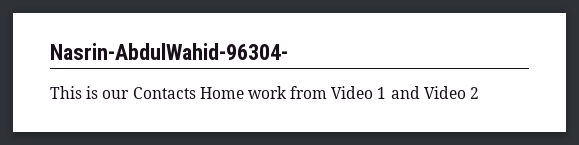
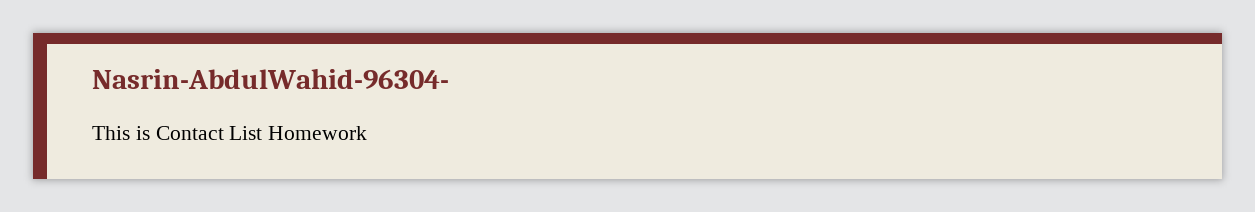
[102,86,480,99] our Contacts Home work from Video 1 and Video 2 -> [155,126,368,140] Contact List Homework

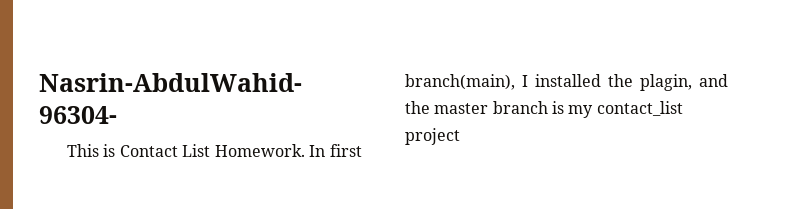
[268,126,368,140] Homework -> [214,144,362,157] [405,74,728,91] [405,101,683,118] [405,128,460,145] Homework. In first branch(main), I installed the plagin, and the master branch is my contact_list project

